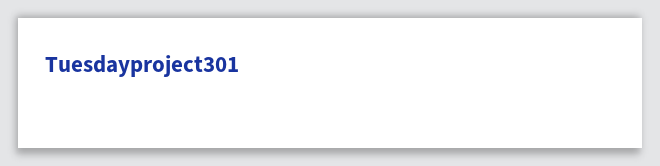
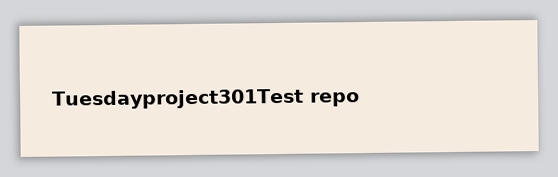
[45,55,239,77] Tuesdayproject301 -> [52,88,360,110] Tuesdayproject301Test repo

